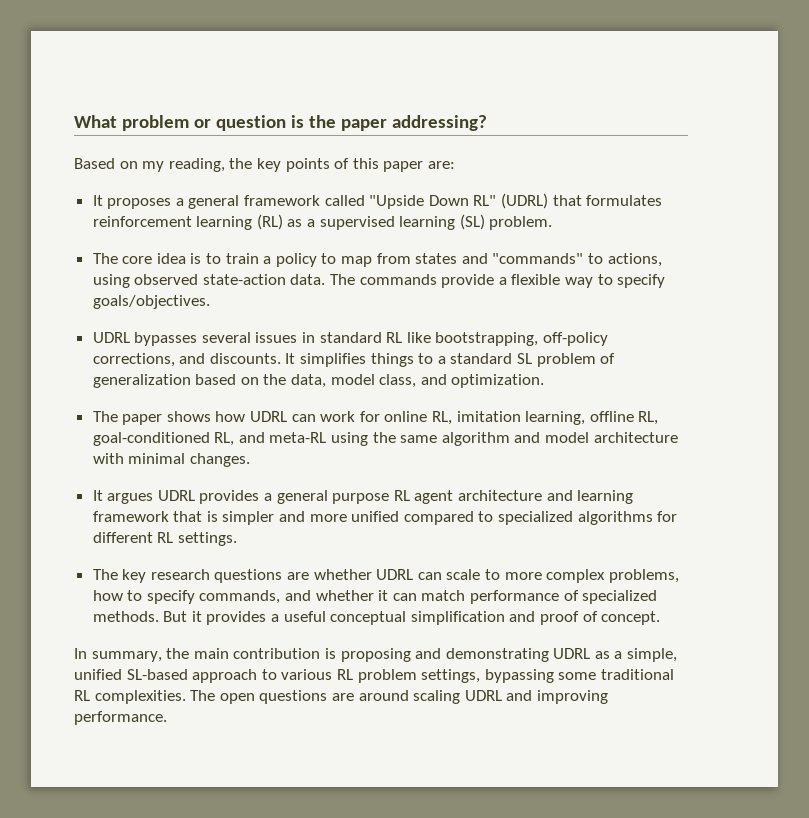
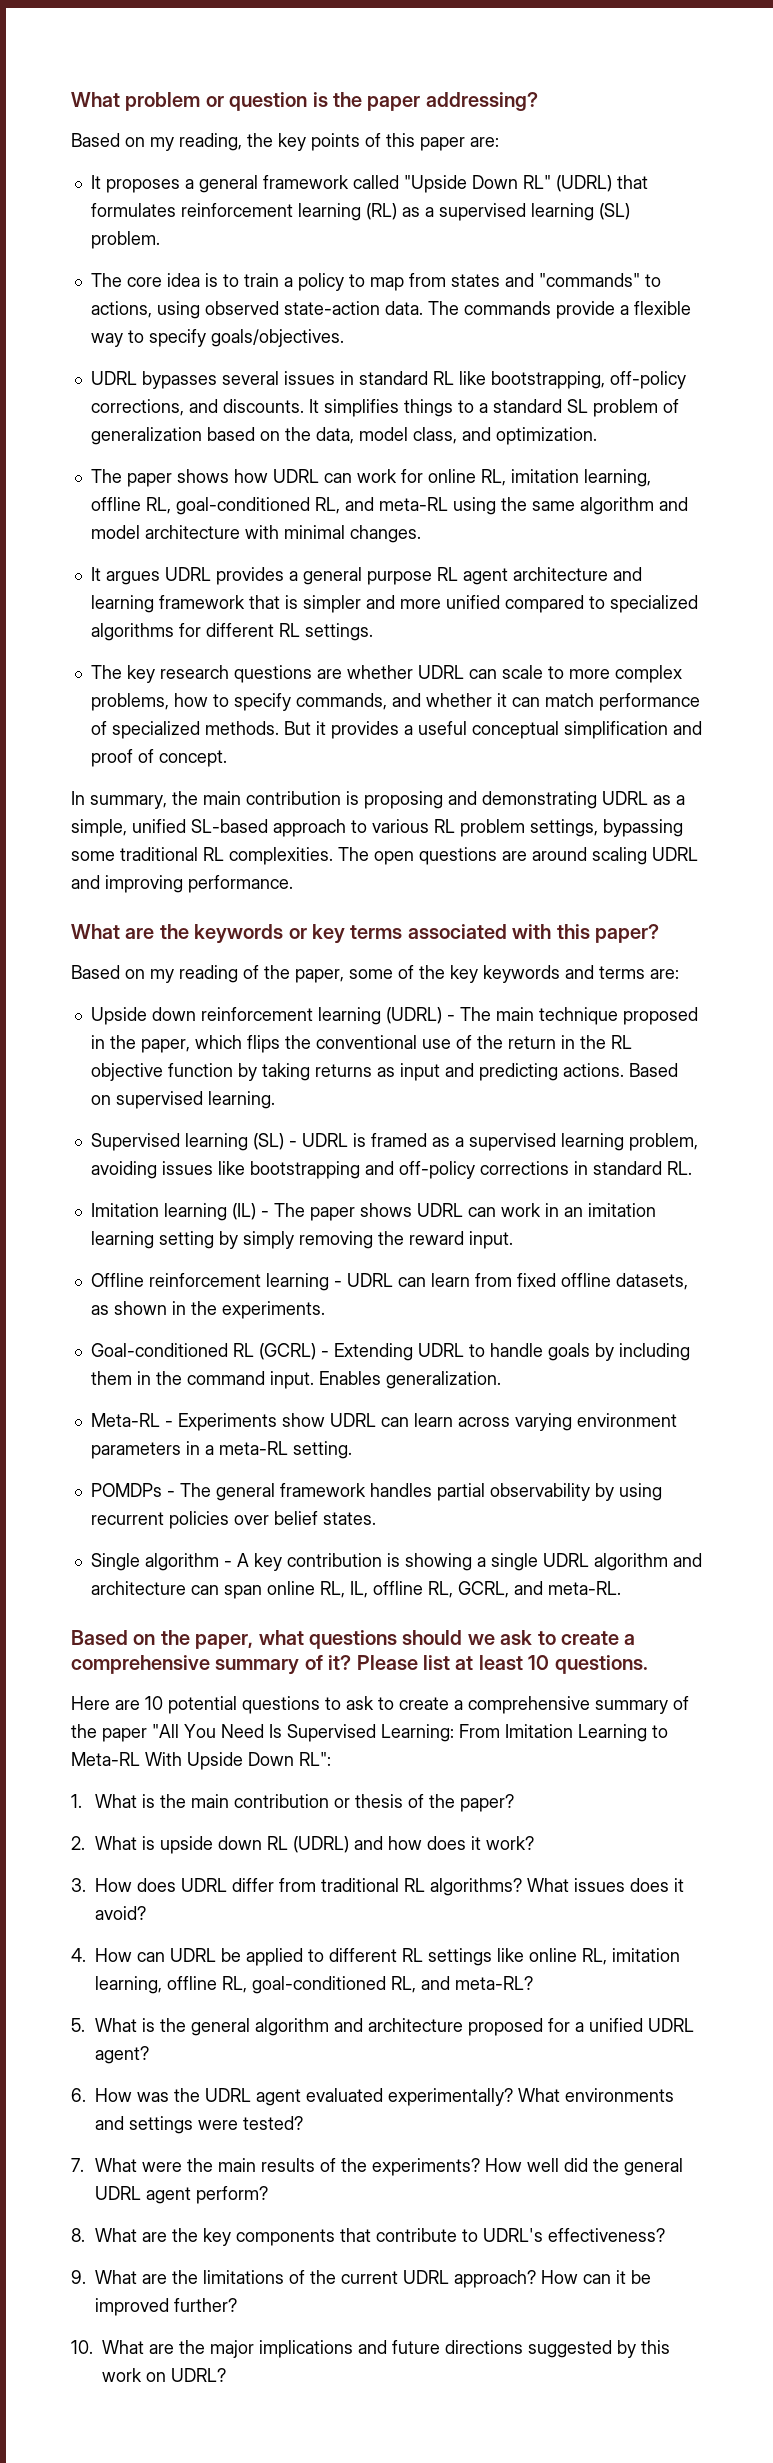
(167, 718) none -> [71,924,659,944] [71,965,679,983] [90,1007,698,1025] [90,1035,632,1053] [90,1063,678,1081] [90,1091,275,1109] [90,1133,698,1151] [90,1161,692,1179] [90,1203,656,1221] [90,1231,513,1249] [90,1273,688,1291] [90,1301,325,1319] [90,1343,690,1361] [90,1371,501,1389] [90,1413,677,1431] [90,1441,352,1459] [90,1483,662,1501] [90,1511,376,1529] [90,1553,702,1571] [90,1581,621,1599] [71,1630,636,1649] [71,1655,648,1675] [71,1696,689,1714] [71,1724,668,1742] [71,1752,331,1770] [71,1794,515,1812] [71,1836,535,1854] [71,1878,685,1896] [95,1906,147,1920] [71,1948,681,1966] [95,1976,534,1994] [71,2018,695,2036] [95,2046,150,2064] [71,2088,675,2106] [95,2116,304,2134] [71,2158,684,2176] [95,2186,269,2204] [71,2228,666,2246] [71,2270,652,2288] [95,2298,238,2316] [71,2340,670,2358] [102,2368,226,2382] // What are the keywords or key terms associated with this paper? // Based on my reading of the paper, some of the key keywords and terms are: // Upside down reinforcement learning (UDRL) - The main technique proposed in the paper, which flips the conventional use of the return in the RL objective function by taking returns as input and predicting actions. Based on supervised learning. // Supervised learning (SL) - UDRL is framed as a supervised learning problem, avoiding issues like bootstrapping and off-policy corrections in standard RL. // Imitation learning (IL) - The paper shows UDRL can work in an imitation learning setting by simply removing the reward input. // Offline reinforcement learning - UDRL can learn from fixed offline datasets, as shown in the experiments. // Goal-conditioned RL (GCRL) - Extending UDRL to handle goals by including them in the command input. Enables generalization. // Meta-RL - Experiments show UDRL can learn across varying environment parameters in a meta-RL setting. // POMDPs - The general framework handles partial observability by using recurrent policies over belief states. // Single algorithm - A key contribution is showing a single UDRL algorithm and architecture can span online RL, IL, offline RL, GCRL, and meta-RL. // Based on the paper, what questions should we ask to create a comprehensive summary of it? Please list at least 10 questions. // Here are 10 potential questions to ask to create a comprehensive summary of the paper "All You Need Is Supervised Learning: From Imitation Learning to Meta-RL With Upside Down RL": // 1. What is the main contribution or thesis of the paper? // 2. What is upside down RL (UDRL) and how does it work? // 3. How does UDRL differ from traditional RL algorithms? What issues does it avoid? // 4. How can UDRL be applied to different RL settings like online RL, imitation learning, offline RL, goal-conditioned RL, and meta-RL? // 5. What is the general algorithm and architecture proposed for a unified UDRL agent? // 6. How was the UDRL agent evaluated experimentally? What environments and settings were tested? // 7. What were the main results of the experiments? How well did the general UDRL agent perform? // 8. What are the key components that contribute to UDRL's effectiveness? // 9. What are the limitations of the current UDRL approach? How can it be improved further? // 10. What are the major implications and future directions suggested by this work on UDRL?

